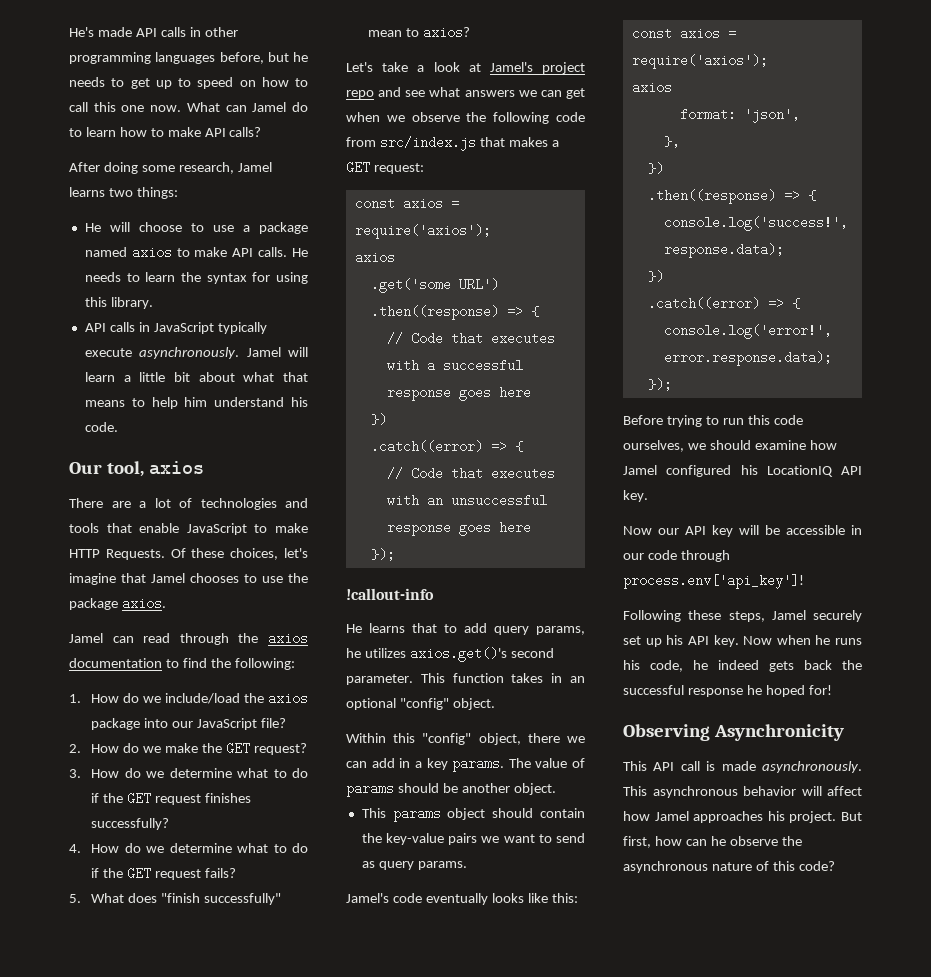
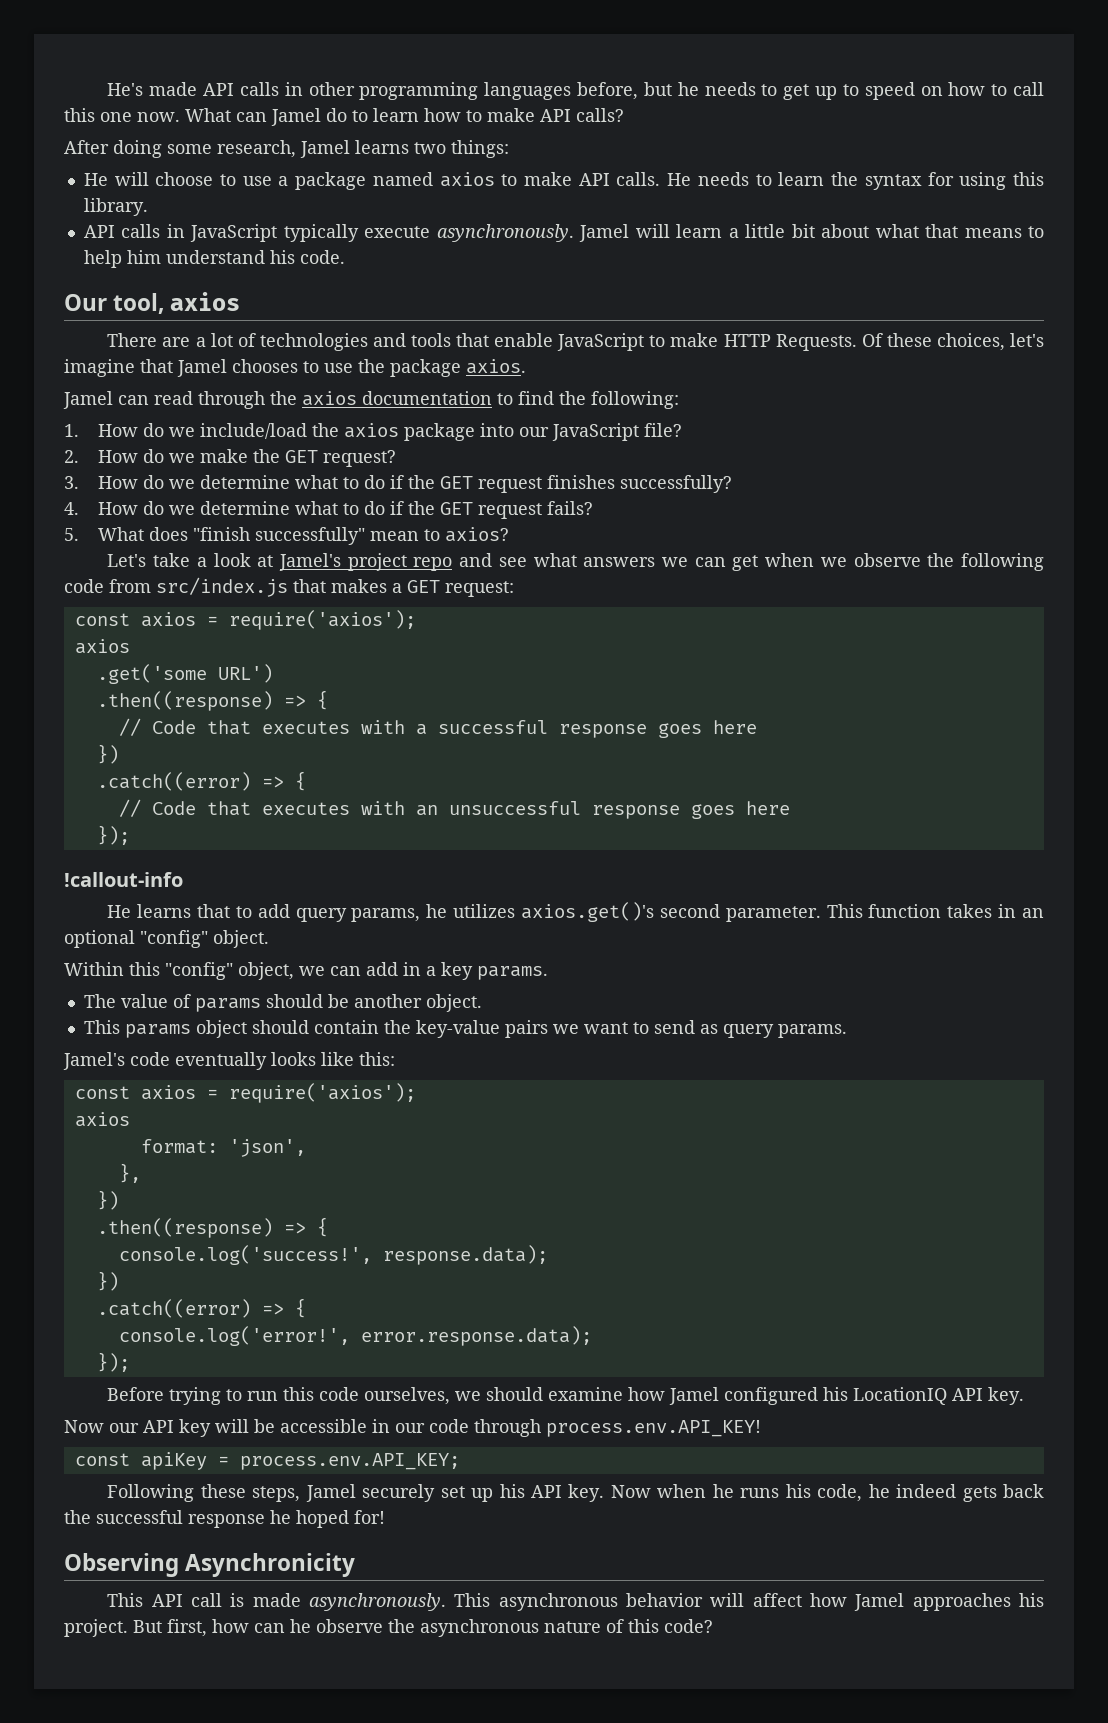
[527,733,560,743] there -> (294, 971) none
(505, 764) none -> (548, 973) //
[623,574,804,589] process.env['api_key']! -> [546,1420,761,1437] [74,1452,460,1470] process.env.API_KEY! // const apiKey = process.env.API_KEY;

